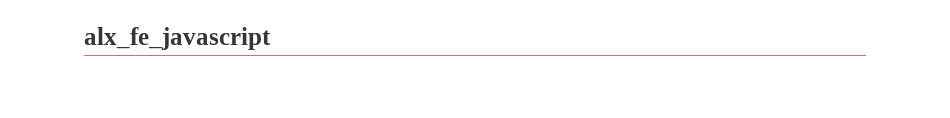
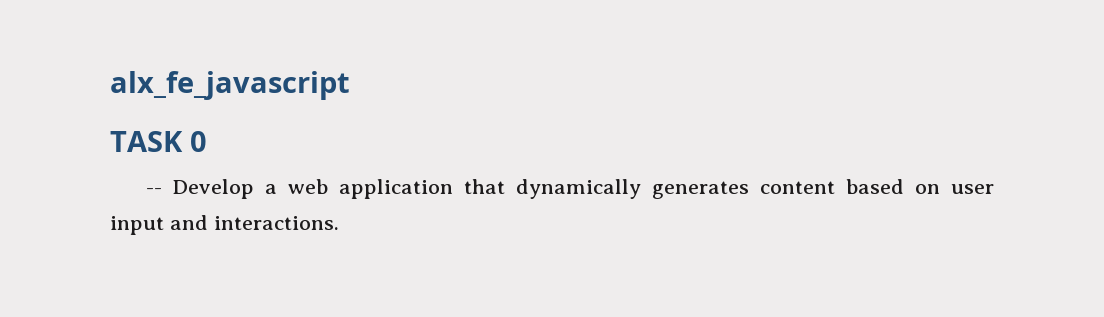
(271, 38) none -> [110,131,207,152] [145,179,994,199] [110,215,339,235] // TASK 0 // -- Develop a web application that dynamically generates content based on user input and interactions.

